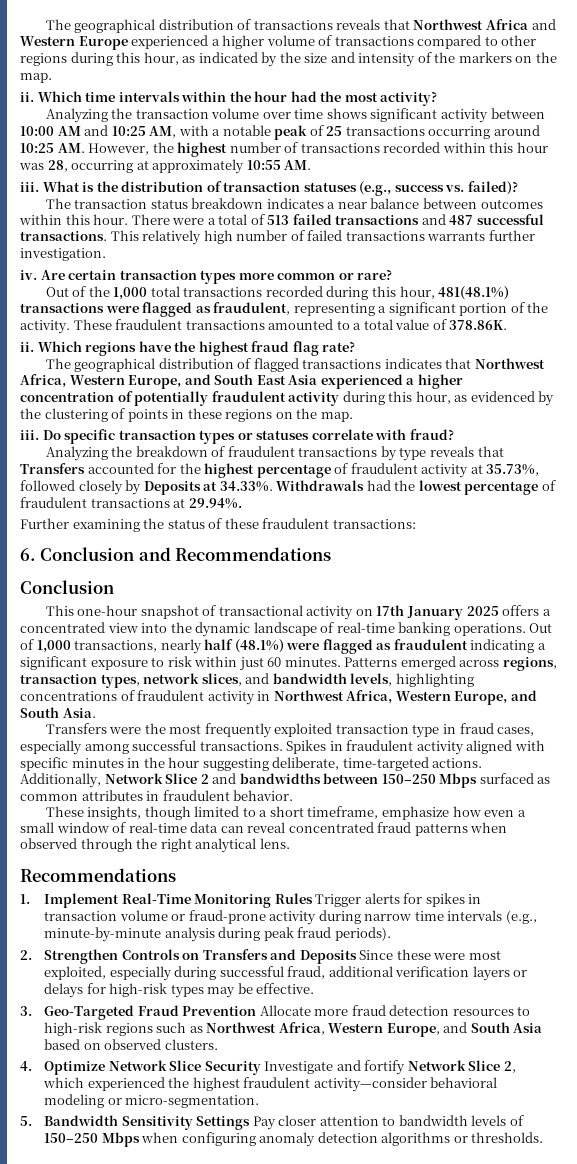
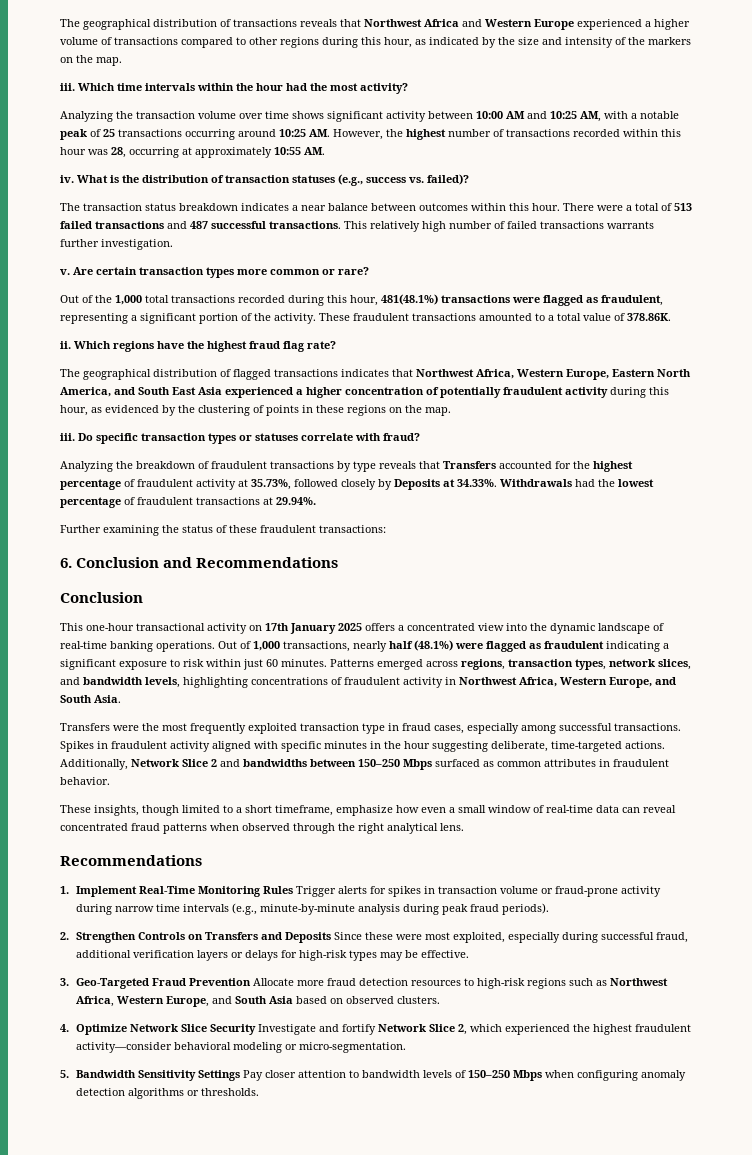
[20,92,34,102] ii. -> [60,83,75,91] iii.
[20,182,39,192] iii. -> [60,175,74,183] iv.
[20,270,37,280] iv. -> [60,269,70,275] v.
(182, 382) none -> [612,369,691,377] [60,387,111,397] Eastern North America,
[140,605,217,619] snapshot of -> (134, 627) none

